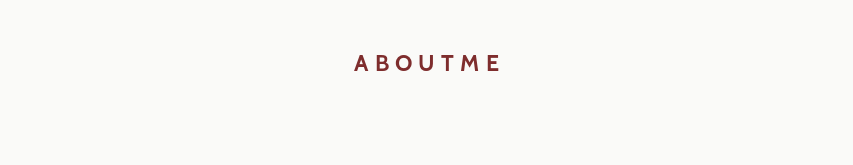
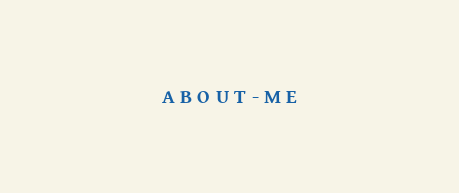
(455, 63) none -> [251,97,259,103] -

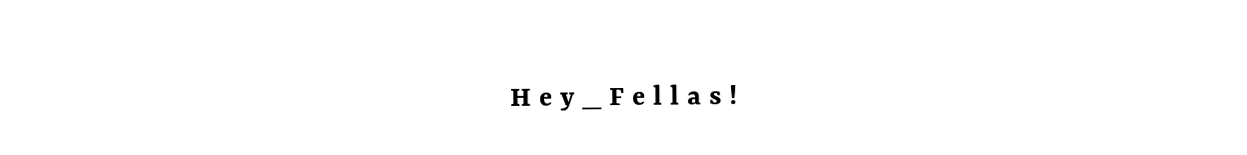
[161,91,298,103] A B O U T - M E -> [510,84,738,111] H e y _ F e l l a s !

